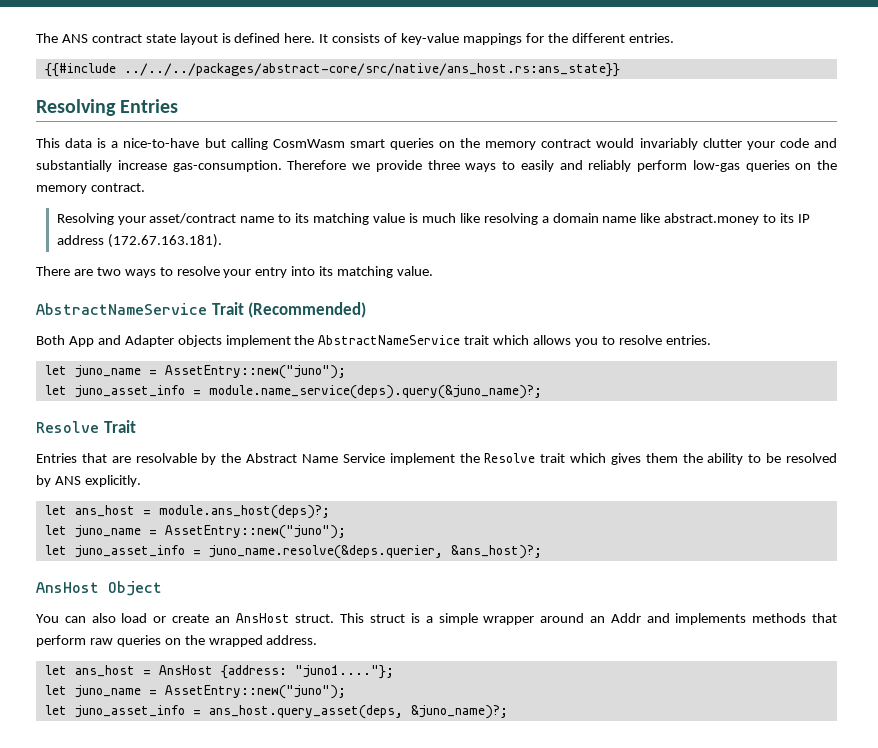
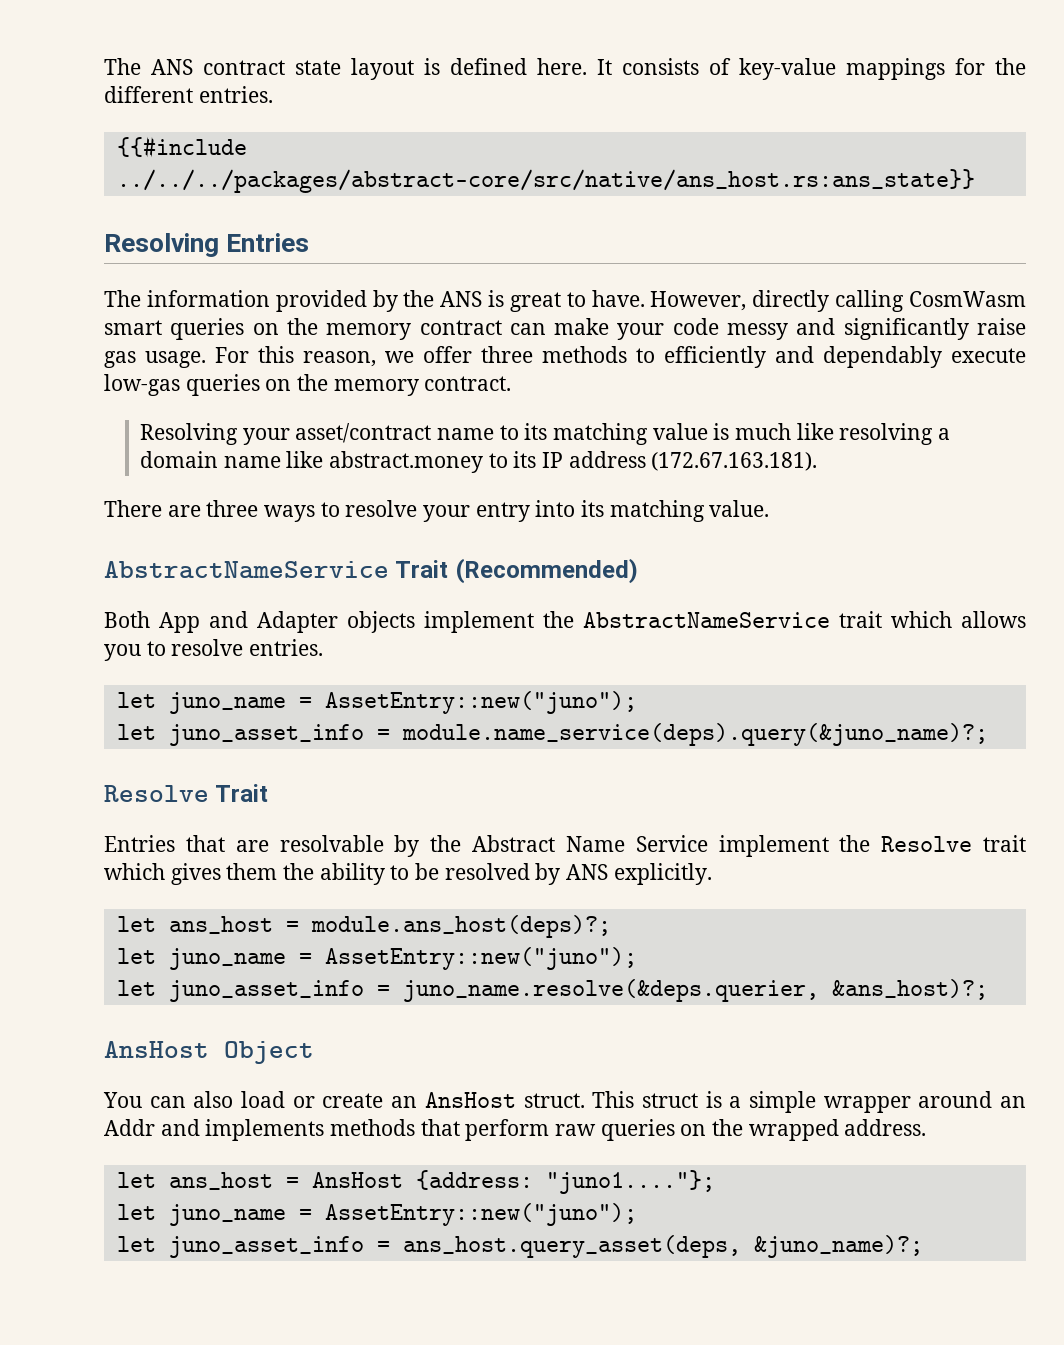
[36,138,226,148] This data is a nice-to-have but -> [104,290,830,312] The information provided by the ANS is great to have. However, directly
[596,138,837,150] [36,160,687,172] would invariably clutter your code and substantially increase gas-consumption. Therefore we provide three ways to easily and reliably perform -> [509,318,1026,340] [104,346,1026,368] can make your code messy and significantly raise gas usage. For this reason, we offer three methods to efficiently and dependably execute
[96,267,121,276] two -> [206,500,259,517] three

